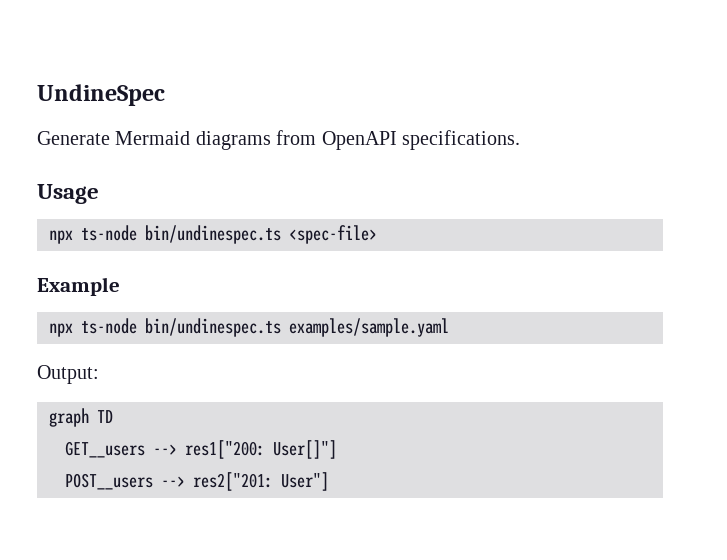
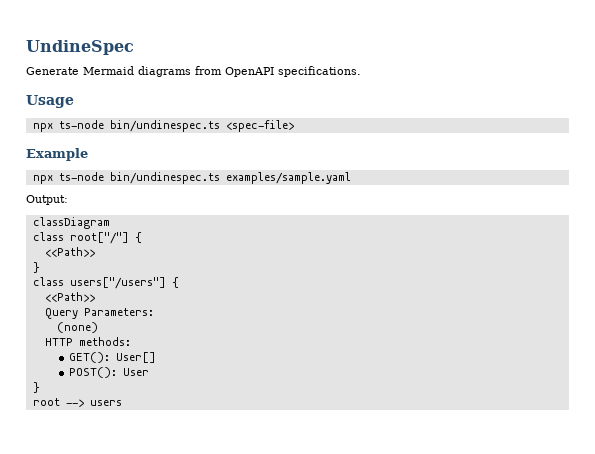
[49,408,113,427] [65,440,337,459] [65,472,329,491] graph TD // GET__users --> res1["200: User[]"] // POST__users --> res2["201: User"] -> [32,217,110,229] [32,232,142,244] [44,247,95,257] [32,262,40,273] [32,277,179,289] [44,292,95,302] [44,308,154,319] [56,322,98,333] [44,337,131,346] [68,352,156,363] [68,367,149,378] [32,382,40,393] [32,398,122,407] classDiagram // class root["/"] { // <<Path>> // } // class users["/users"] { // <<Path>> // Query Parameters: // (none) // HTTP methods: // GET(): User[] // POST(): User // } // root --> users

